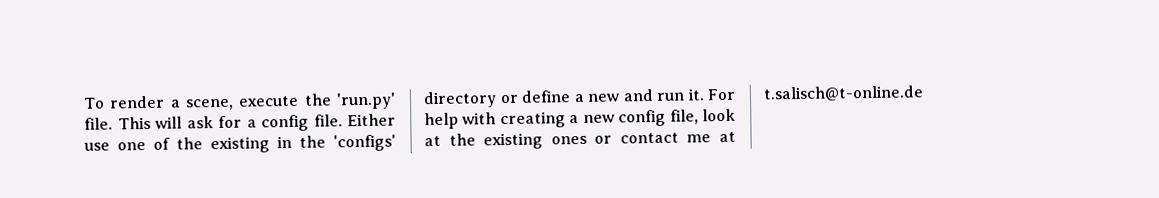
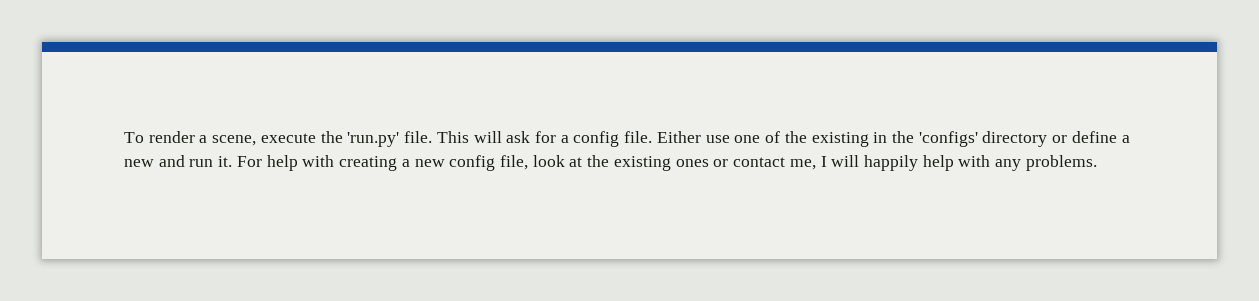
[686,131,736,143] [763,85,924,102] me at t.salisch@t-online.de -> [789,155,1097,171] me, I will happily help with any problems.

